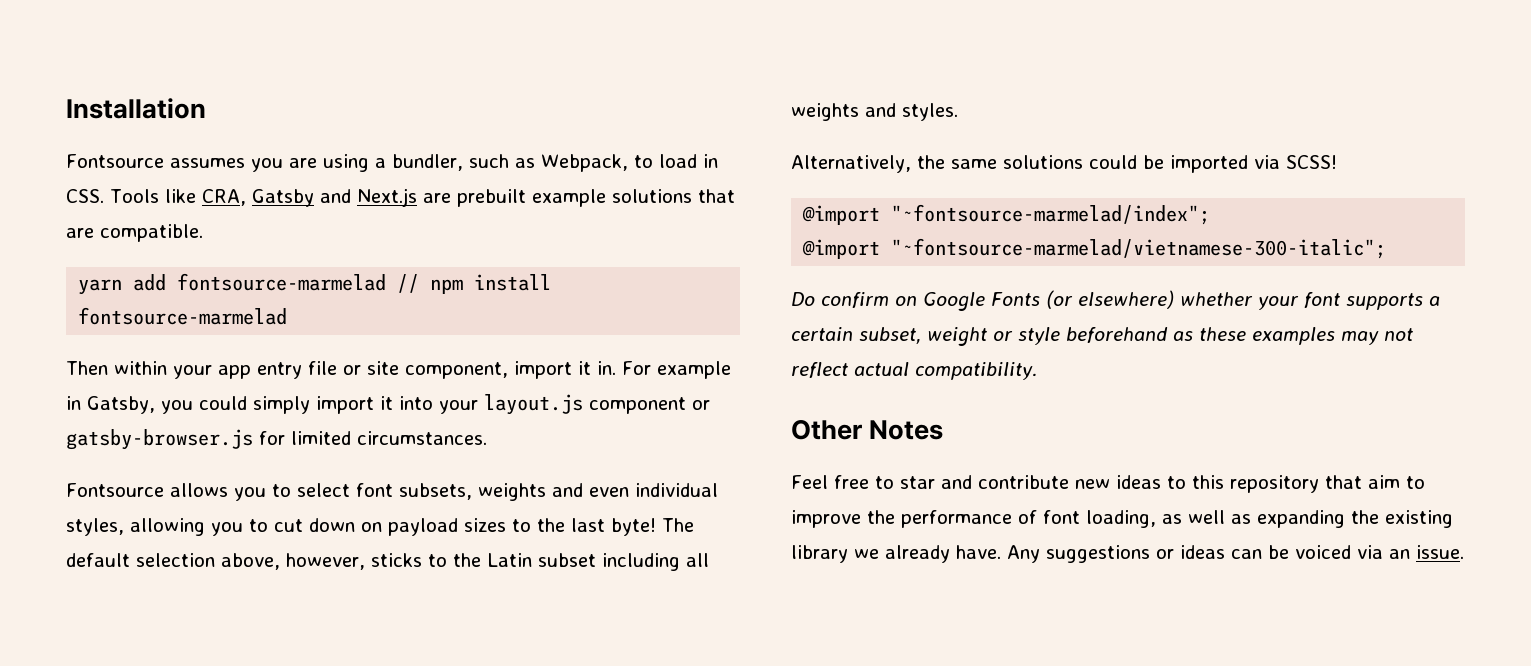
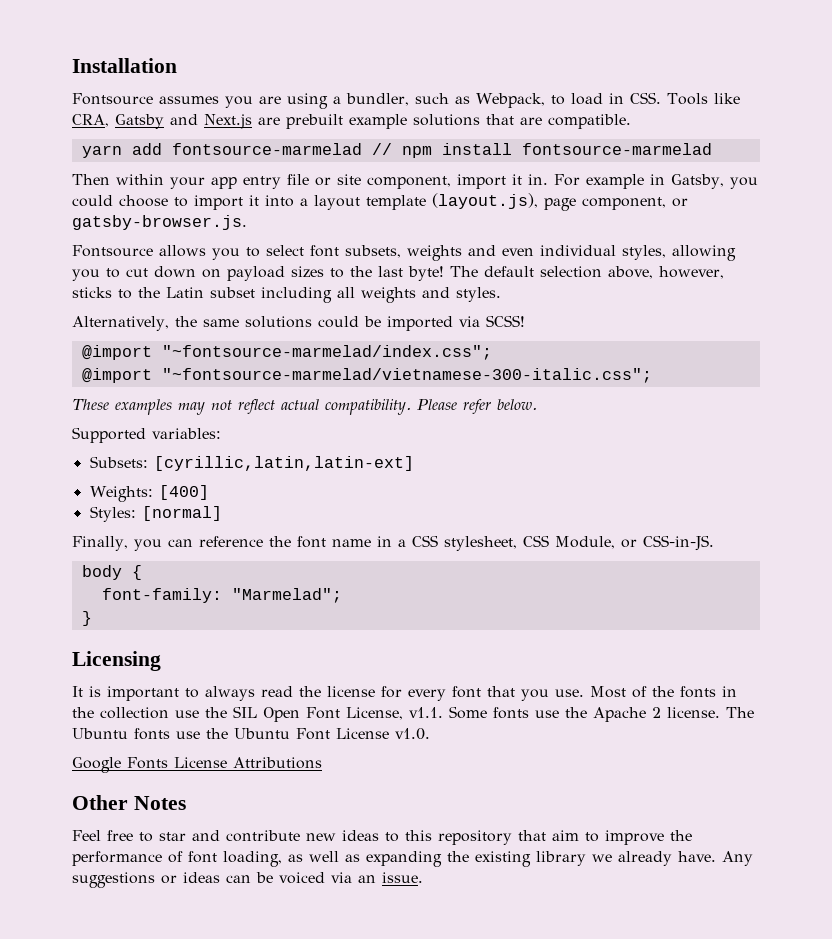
[253,396,310,414] simply -> [119,195,188,207] choose to
[439,394,710,415] [66,429,487,450] your layout.js component or gatsby-browser.js for limited circumstances. -> [300,193,688,211] [72,215,247,230] a layout template (layout.js), page component, or gatsby-browser.js.
[891,204,1211,225] [802,238,1387,259] [791,290,1440,311] [791,327,1246,346] "~fontsource-marmelad/index"; // @import "~fontsource-marmelad/vietnamese-300-italic"; // Do confirm on Google Fonts (or elsewhere) whether your font supports a certain subset, weight or style beforehand as these -> [161,345,492,360] [81,368,652,383] [72,399,109,410] "~fontsource-marmelad/index.css"; // @import "~fontsource-marmelad/vietnamese-300-italic.css"; // These
(1037, 371) none -> [416,399,537,414] [72,427,221,443] [89,456,414,471] [89,485,209,502] [89,506,222,522] [72,535,714,551] [81,565,142,580] [101,588,342,603] [81,611,92,626] [72,651,161,671] [72,686,737,701] [72,706,754,722] [72,728,430,740] [72,757,322,773] Please refer below. // Supported variables: // Subsets: [cyrillic,latin,latin-ext] // Weights: [400] // Styles: [normal] // Finally, you can reference the font name in a CSS stylesheet, CSS Module, or CSS-in-JS. // body { // font-family: "Marmelad"; // } // Licensing // It is important to always read the license for every font that you use. Most of the fonts in the collection use the SIL Open Font License, v1.1. Some fonts use the Apache 2 license. The Ubuntu fonts use the Ubuntu Font License v1.0. // Google Fonts License Attributions

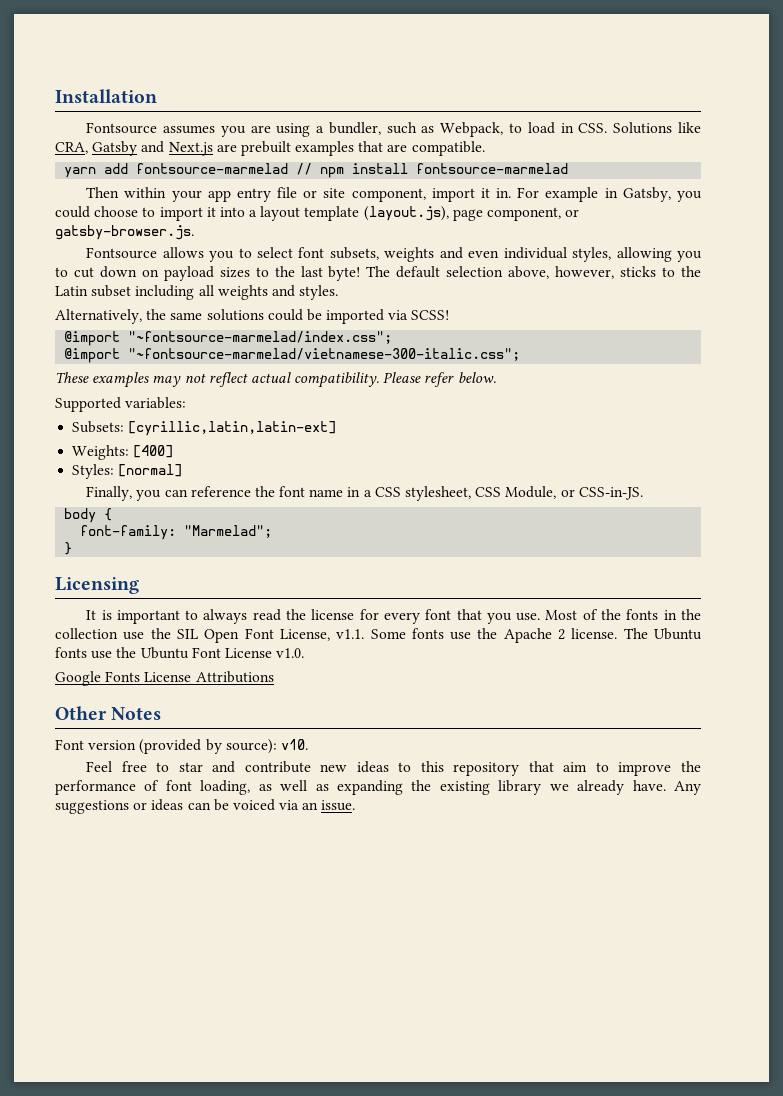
[666,93,708,105] Tools -> [613,122,673,134] Solutions
[349,114,480,129] example solutions -> [295,141,355,156] examples
(186, 803) none -> [55,739,308,754] // Font version (provided by source): v10.

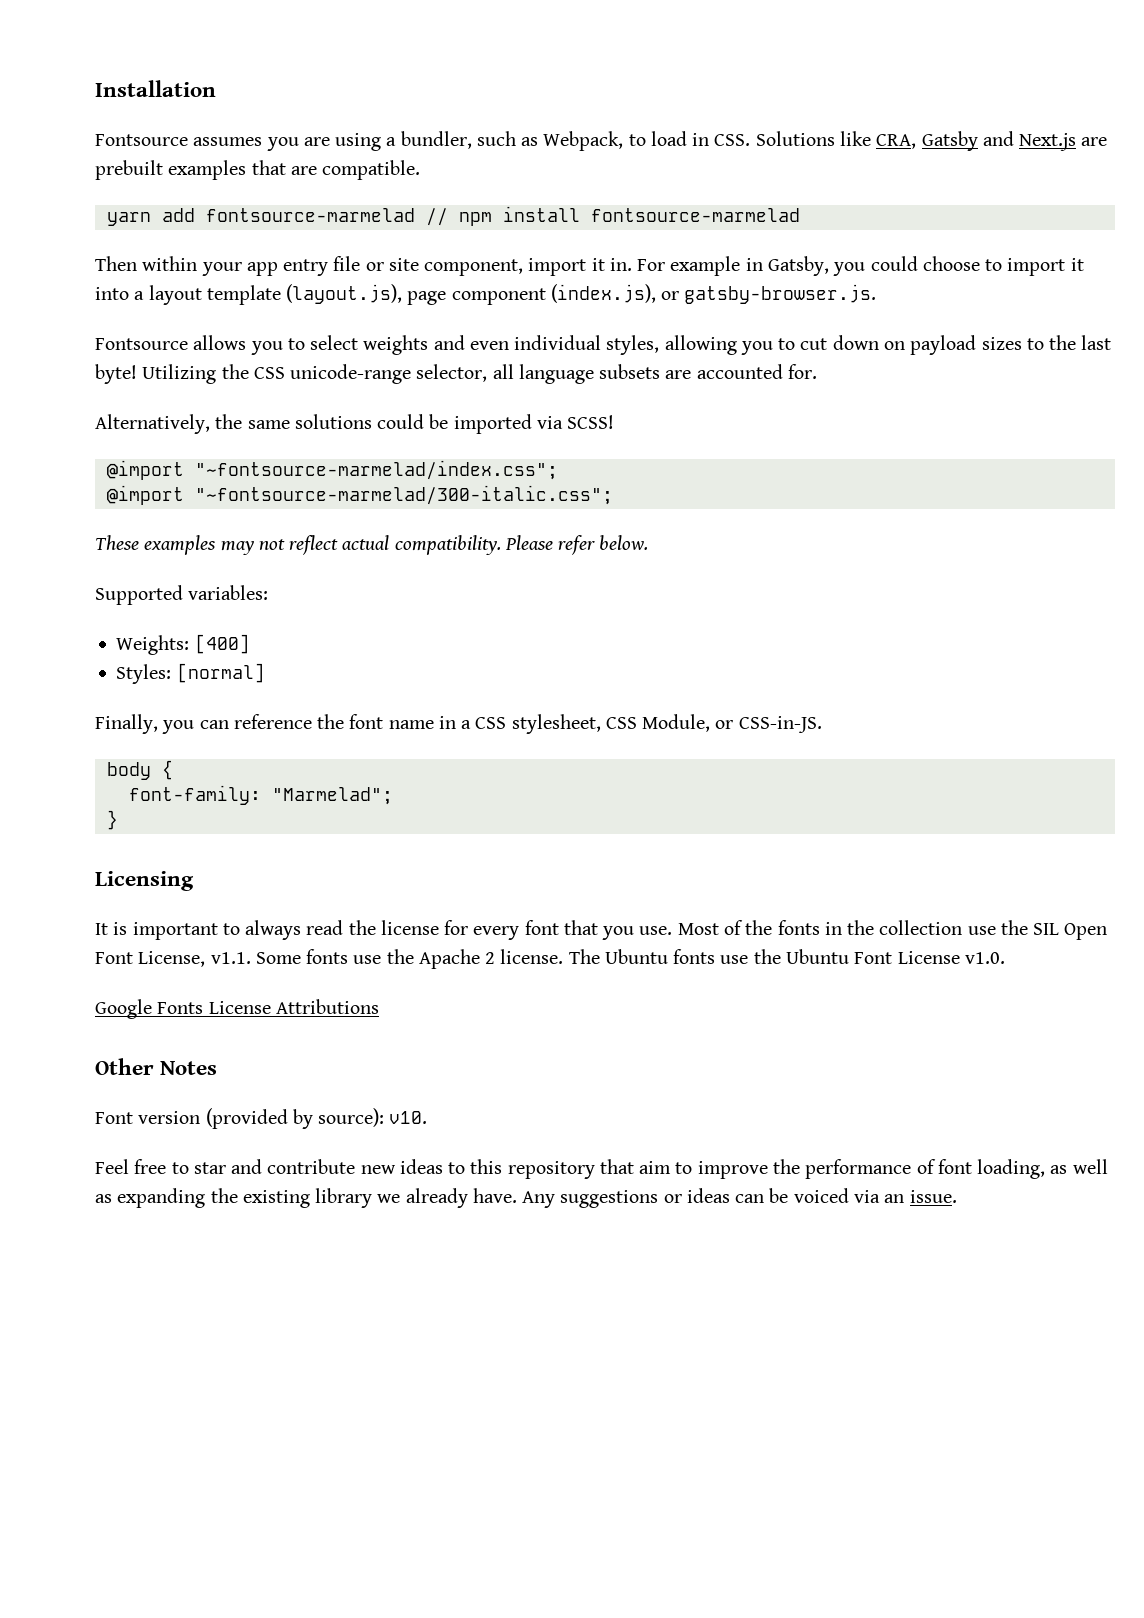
[487,207,562,221] component, -> [451,284,656,305] component (index.js),
[298,247,379,260] font subsets, -> (359, 342) none
[366,266,702,279] [55,285,339,300] The default selection above, however, sticks to the Latin subset including all weights and styles. -> [142,364,817,384] Utilizing the CSS unicode-range selector, all language subsets are accounted for.
[128,348,521,361] "~fontsource-marmelad/vietnamese-300-italic.css"; -> [194,485,613,505] "~fontsource-marmelad/300-italic.css";
[72,421,337,436] // Subsets: [cyrillic,latin,latin-ext] -> (269, 592) none

